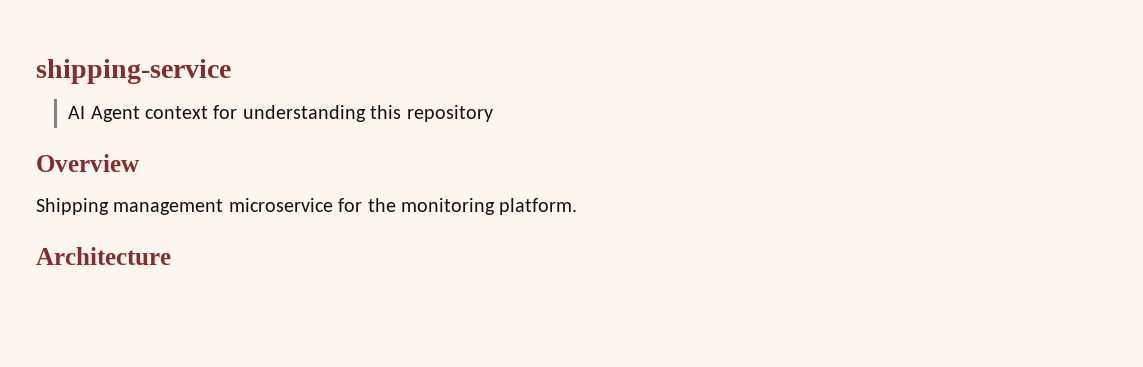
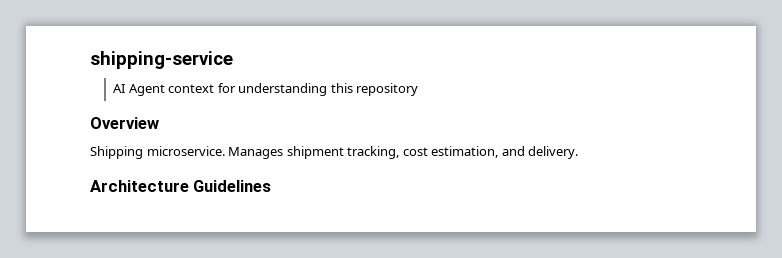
[113,198,578,215] management microservice for the monitoring platform. -> [146,146,579,159] microservice. Manages shipment tracking, cost estimation, and delivery.
(171, 256) none -> [193,180,272,192] Guidelines

